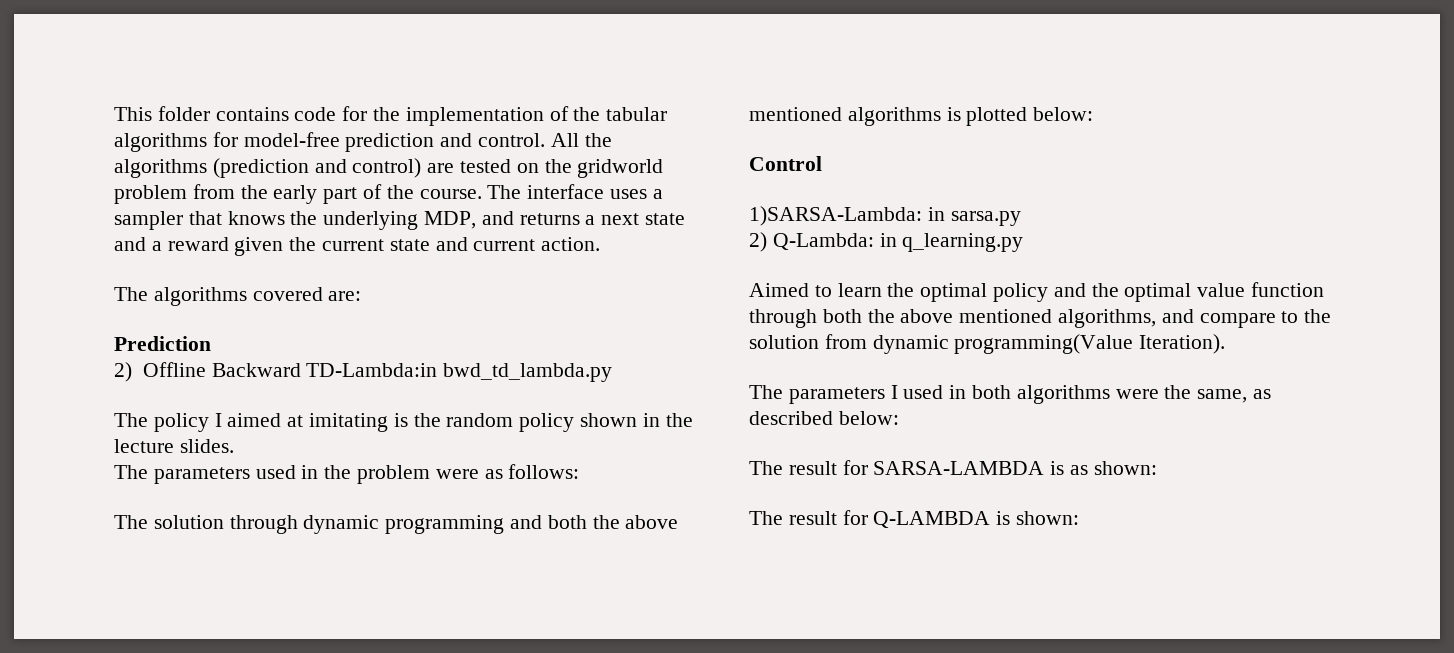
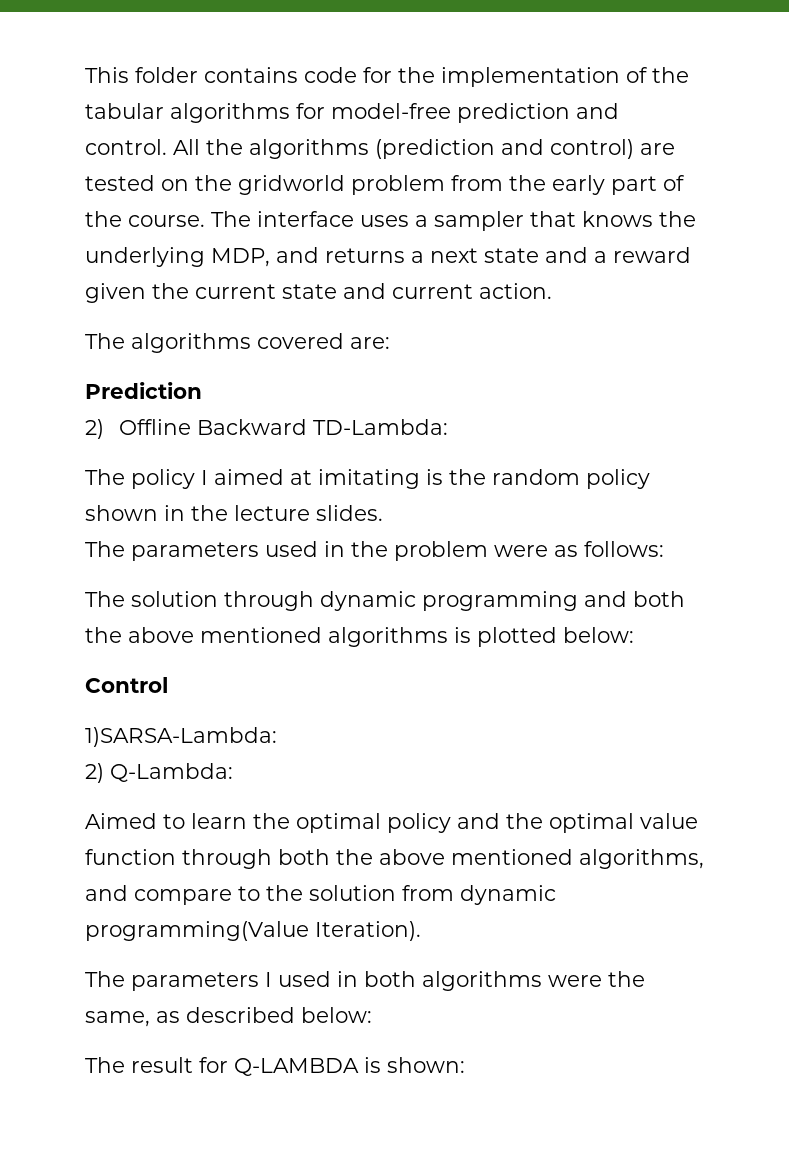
[306,363,613,382] TD-Lambda:in bwd_td_lambda.py -> [312,419,448,435] TD-Lambda:
[927,207,1021,226] in sarsa.py -> (277, 737) none
[879,233,1024,252] in q_learning.py -> (233, 772) none
[749,460,1157,475] // The result for SARSA-LAMBDA is as shown: -> (372, 1015) none

